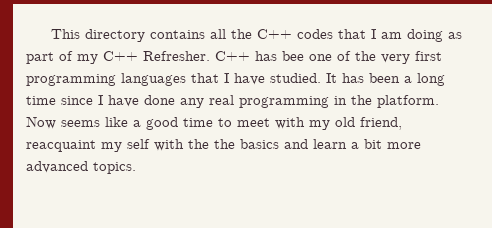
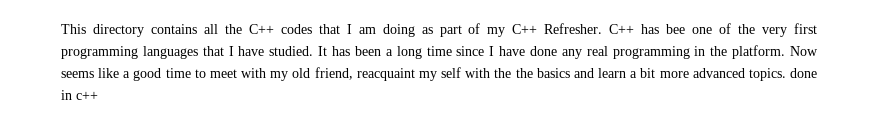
(136, 168) none -> [789,68,817,78] [61,90,98,100] done in c++

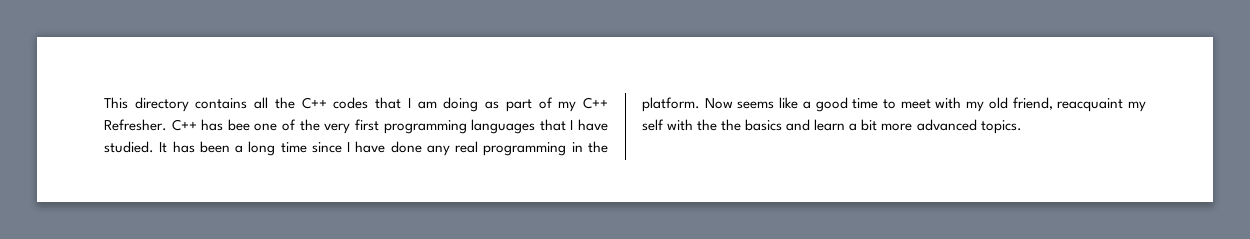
[789,68,817,78] [61,90,98,100] done in c++ -> (1022, 127) none

